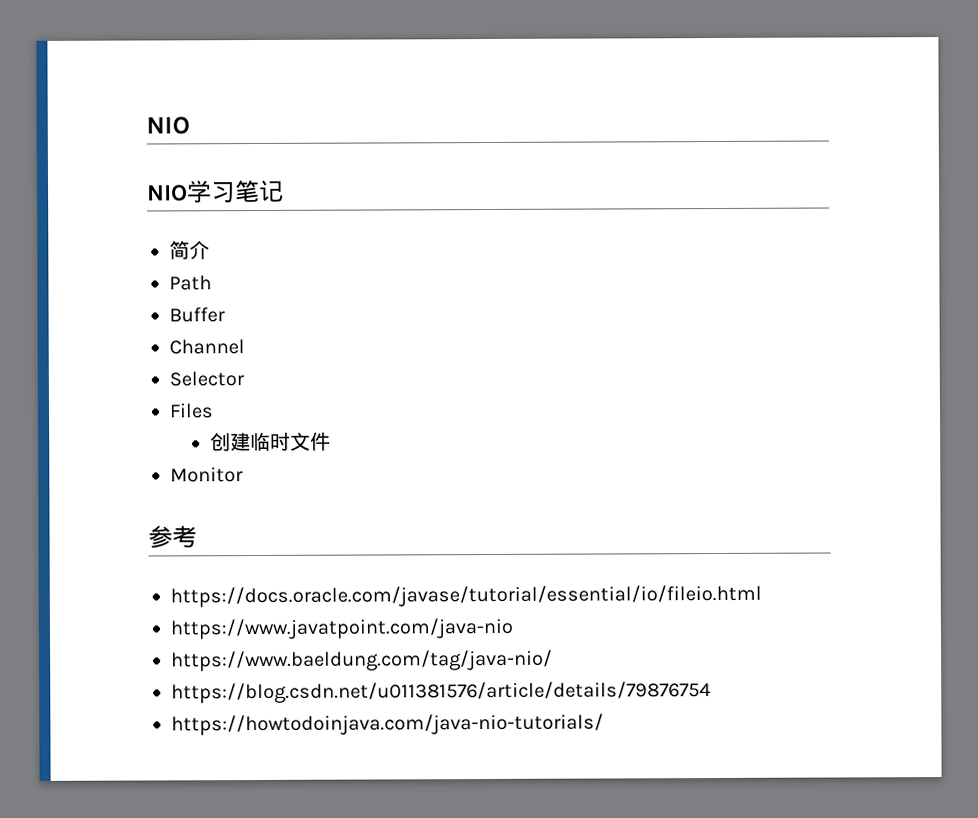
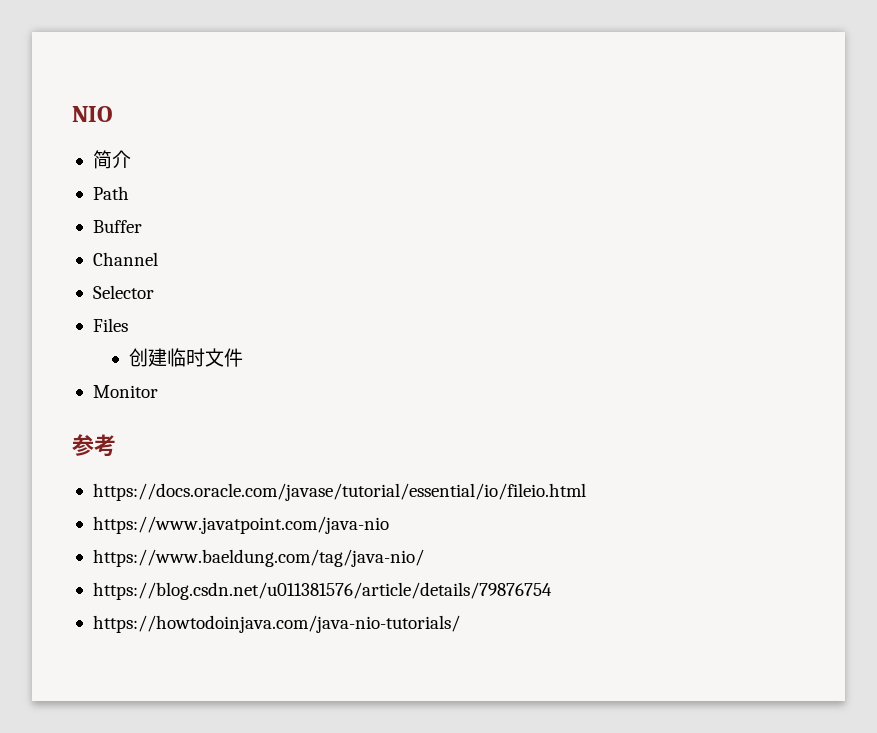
[146,116,190,135] [147,179,284,204] NIO // NIO学习笔记 -> [72,106,113,122] NIO

